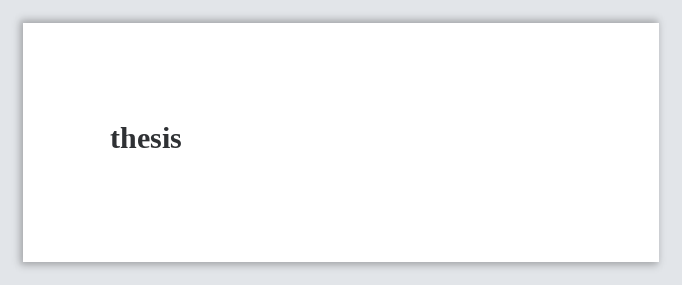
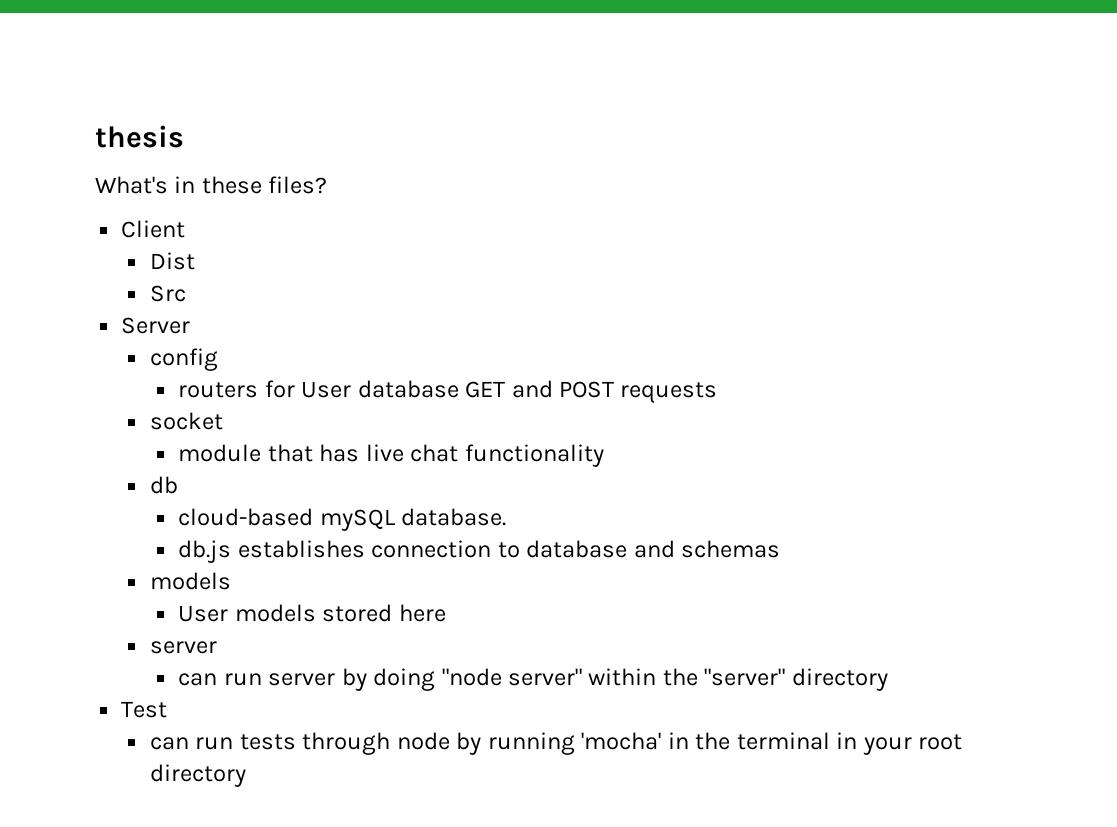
(182, 137) none -> [95,176,328,194] [121,220,186,238] [149,252,195,270] [149,285,186,302] [121,317,191,334] [149,348,218,371] [178,380,718,403] [149,412,223,430] [178,444,604,467] [149,476,178,494] [178,508,507,531] [178,540,780,563] [149,572,231,590] [178,604,446,622] [149,641,217,654] [178,668,888,691] [121,701,168,718] [149,732,962,755] [149,764,246,787] // What's in these files? // Client // Dist // Src // Server // config // routers for User database GET and POST requests // socket // module that has live chat functionality // db // cloud-based mySQL database. // db.js establishes connection to database and schemas // models // User models stored here // server // can run server by doing "node server" within the "server" directory // Test // can run tests through node by running 'mocha' in the terminal in your root directory

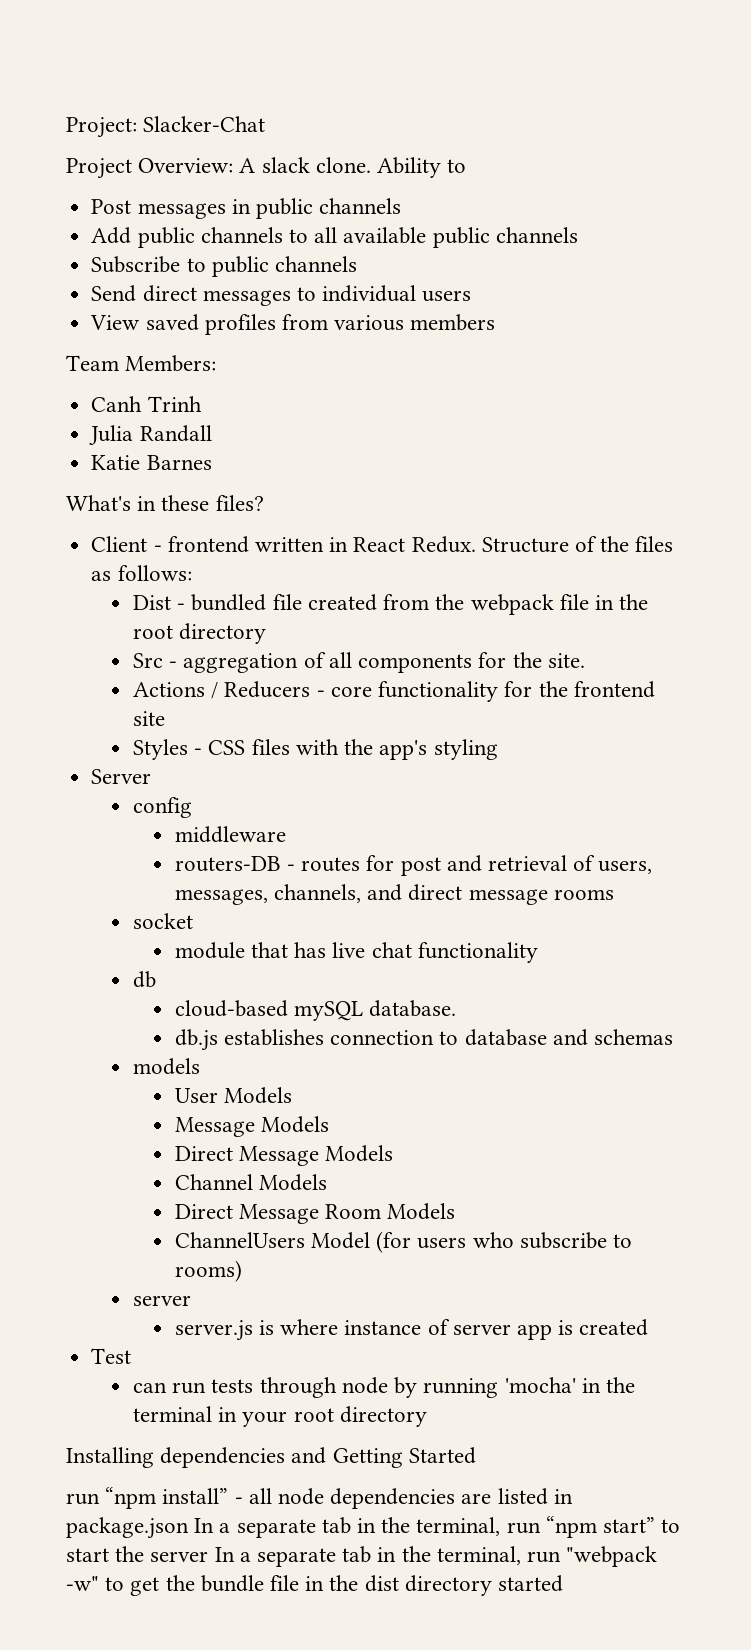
[95,125,184,148] thesis -> [66,116,266,138] [66,157,467,179] [91,198,402,219] [91,227,578,248] [91,256,357,277] [91,285,472,306] [90,314,496,335] [66,355,217,372] [91,396,202,412] [89,425,212,445] [91,455,212,470] Project: Slacker-Chat // Project Overview: A slack clone. Ability to // Post messages in public channels // Add public channels to all available public channels // Subscribe to public channels // Send direct messages to individual users // View saved profiles from various members // Team Members: // Canh Trinh // Julia Randall // Katie Barnes
[149,252,195,270] [149,285,186,302] [121,317,191,334] [149,348,218,371] [178,380,718,403] // Dist // Src // Server // config // routers for User database GET and POST requests -> [153,536,674,553] [91,565,192,581] [133,594,649,615] [133,623,267,644] [133,652,585,673] [133,681,655,702] [133,711,166,726] [133,739,498,760] [91,769,152,784] [133,797,193,818] [174,826,286,843] [174,855,653,876] [174,884,614,905] - frontend written in React Redux. Structure of the files as follows: // Dist - bundled file created from the webpack file in the root directory // Src - aggregation of all components for the site. // Actions / Reducers - core functionality for the frontend site // Styles - CSS files with the app's styling // Server // config // middleware // routers-DB - routes for post and retrieval of users, messages, channels, and direct message rooms
[234,604,446,622] [149,641,217,654] [178,668,888,691] models stored here // server // can run server by doing "node server" within the "server" directory -> [224,1087,293,1104] [174,1116,330,1137] [174,1145,394,1166] [174,1174,328,1191] [174,1203,456,1224] [174,1231,633,1253] [174,1260,242,1282] [133,1295,192,1306] [174,1319,649,1341] Models // Message Models // Direct Message Models // Channel Models // Direct Message Room Models // ChannelUsers Model (for users who subscribe to rooms) // server // server.js is where instance of server app is created
(246, 775) none -> [66,1447,476,1468] [66,1487,573,1509] [66,1516,681,1539] [66,1546,658,1567] [66,1575,564,1596] // Installing dependencies and Getting Started // run “npm install” - all node dependencies are listed in package.json In a separate tab in the terminal, run “npm start” to start the server In a separate tab in the terminal, run "webpack -w" to get the bundle file in the dist directory started

